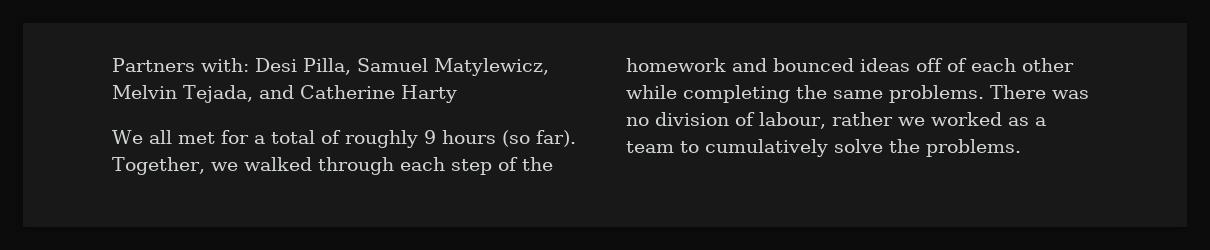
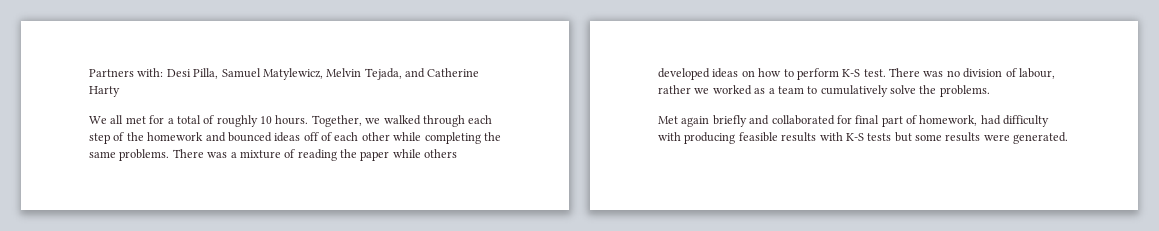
[423,130,576,147] 9 hours (so far). -> [260,115,309,125] 10 hours.
(1089, 94) none -> [230,149,458,161] [658,68,944,80] a mixture of reading the paper while others developed ideas on how to perform K-S test. There was
(1021, 148) none -> [658,115,1050,127] [658,132,1069,144] // Met again briefly and collaborated for final part of homework, had difficulty with producing feasible results with K-S tests but some results were generated.

